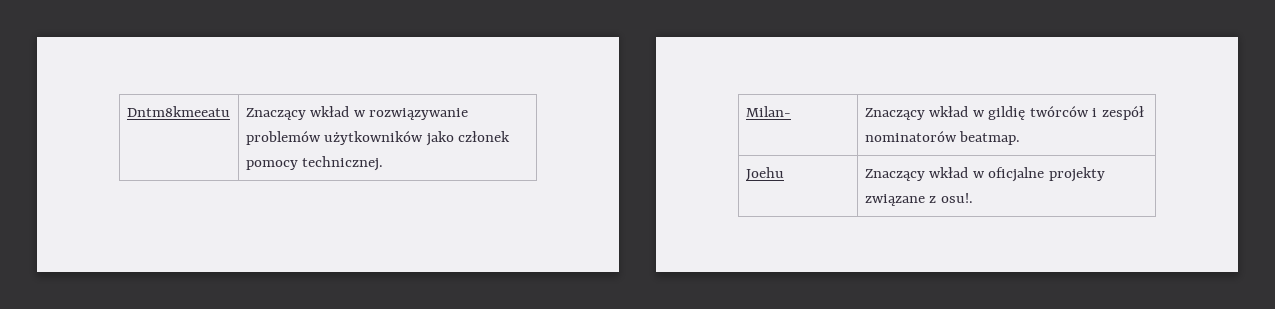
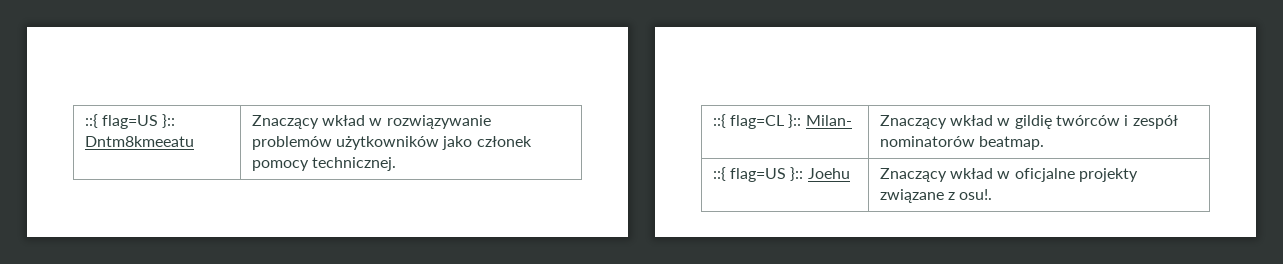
(126, 111) none -> [84,114,176,129] ::{ flag=US }::
(384, 163) none -> [712,114,802,129] ::{ flag=CL }::
(1021, 138) none -> [712,167,804,182] ::{ flag=US }::

